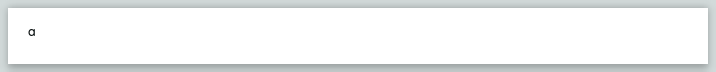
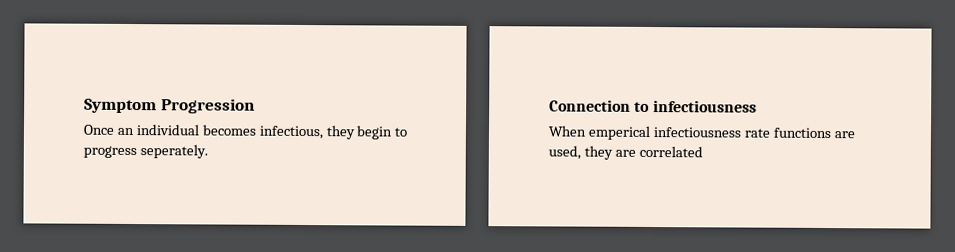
[28,29,36,36] a -> [84,98,255,114] [83,124,408,140] [83,144,208,159] [549,99,757,113] [548,125,855,140] [548,145,703,160] Symptom Progression // Once an individual becomes infectious, they begin to progress seperately. // Connection to infectiousness // When emperical infectiousness rate functions are used, they are correlated

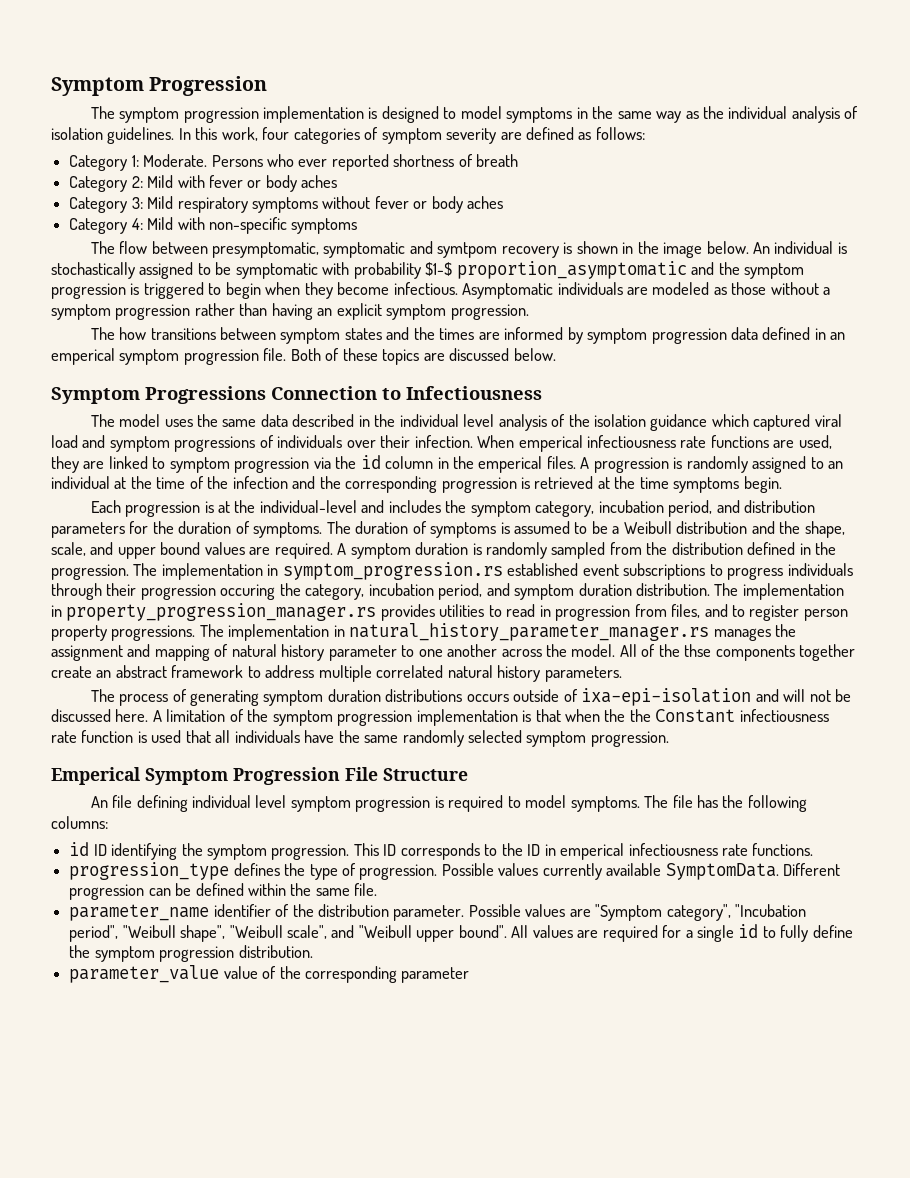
[83,124,408,140] [83,144,208,159] [549,99,757,113] Once an individual becomes infectious, they begin to progress seperately. // Connection to infectiousness // -> [90,106,859,123] [51,127,645,144] [69,154,519,171] [69,175,338,192] [69,196,504,213] [69,217,358,234] [90,241,847,258] [51,261,805,279] [51,282,831,299] [51,303,529,320] [90,327,846,344] [51,348,556,365] [51,386,542,404] [90,414,842,431] [51,435,473,452] The symptom progression implementation is designed to model symptoms in the same way as the individual analysis of isolation guidelines. In this work, four categories of symptom severity are defined as follows: // Category 1: Moderate. Persons who ever reported shortness of breath // Category 2: Mild with fever or body aches // Category 3: Mild respiratory symptoms without fever or body aches // Category 4: Mild with non-specific symptoms // The flow between presymptomatic, symptomatic and symtpom recovery is shown in the image below. An individual is stochastically assigned to be symptomatic with probability $1-$ proportion_asymptomatic and the symptom progression is triggered to begin when they become infectious. Asymptomatic individuals are modeled as those without a symptom progression rather than having an explicit symptom progression. // The how transitions between symptom states and the times are informed by symptom progression data defined in an emperical symptom progression file. Both of these topics are discussed below. // Symptom Progressions Connection to Infectiousness // The model uses the same data described in the individual level analysis of the isolation guidance which captured viral load and symptom progressions of individuals over their infection.
[638,145,703,158] correlated -> [108,455,844,473] [51,476,782,493] [90,500,816,517] [51,521,845,538] [51,542,837,559] [51,562,853,580] [51,583,844,600] [51,603,848,621] [51,623,797,641] [51,644,856,661] [51,665,622,682] [90,688,852,706] [51,709,829,726] [51,730,669,747] [51,767,468,785] [90,795,807,812] [51,816,108,829] [69,842,814,860] [69,862,841,880] [69,883,378,900] [69,904,807,921] [69,924,853,942] [69,945,313,962] [69,965,470,983] linked to symptom progression via the id column in the emperical files. A progression is randomly assigned to an individual at the time of the infection and the corresponding progression is retrieved at the time symptoms begin. // Each progression is at the individual-level and includes the symptom category, incubation period, and distribution parameters for the duration of symptoms. The duration of symptoms is assumed to be a Weibull distribution and the shape, scale, and upper bound values are required. A symptom duration is randomly sampled from the distribution defined in the progression. The implementation in symptom_progression.rs established event subscriptions to progress individuals through their progression occuring the category, incubation period, and symptom duration distribution. The implementation in property_progression_manager.rs provides utilities to read in progression from files, and to register person property progressions. The implementation in natural_history_parameter_manager.rs manages the assignment and mapping of natural history parameter to one another across the model. All of the thse components together create an abstract framework to address multiple correlated natural history parameters. // The process of generating symptom duration distributions occurs outside of ixa-epi-isolation and will not be discussed here. A limitation of the symptom progression implementation is that when the the Constant infectiousness rate function is used that all individuals have the same randomly selected symptom progression. // Emperical Symptom Progression File Structure // An file defining individual level symptom progression is required to model symptoms. The file has the following columns: // id ID identifying the symptom progression. This ID corresponds to the ID in emperical infectiousness rate functions. // progression_type defines the type of progression. Possible values currently available SymptomData. Different progression can be defined within the same file. // parameter_name identifier of the distribution parameter. Possible values are "Symptom category", "Incubation period", "Weibull shape", "Weibull scale", and "Weibull upper bound". All values are required for a single id to fully define the symptom progression distribution. // parameter_value value of the corresponding parameter

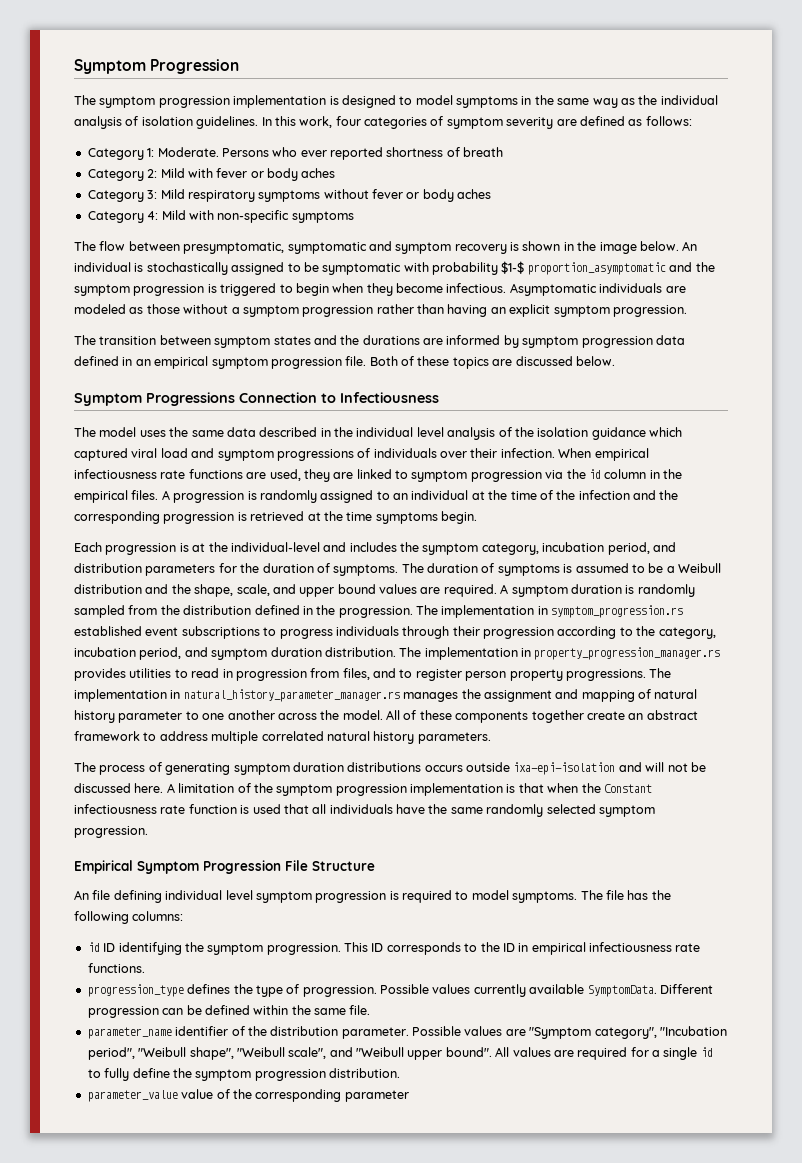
[437,242,498,258] symtpom -> [395,242,452,254] symptom
[119,327,216,340] how transitions -> [99,336,157,345] transition
[439,328,475,340] times -> [362,335,420,345] durations
[51,348,115,365] emperical -> [154,356,209,369] empirical
[518,435,583,452] emperical -> [594,448,649,461] empirical
[478,456,543,473] emperical -> [74,490,128,503] empirical
[220,584,276,600] occuring -> [557,626,633,639] according to
[658,644,712,657] the thse -> [419,710,452,720] these
[563,689,578,702] of -> (510, 767) none
[629,709,651,722] the -> (601, 788) none
[51,767,140,785] Emperical -> [74,860,133,874] Empirical
[560,843,625,860] emperical -> [531,942,586,955] empirical

